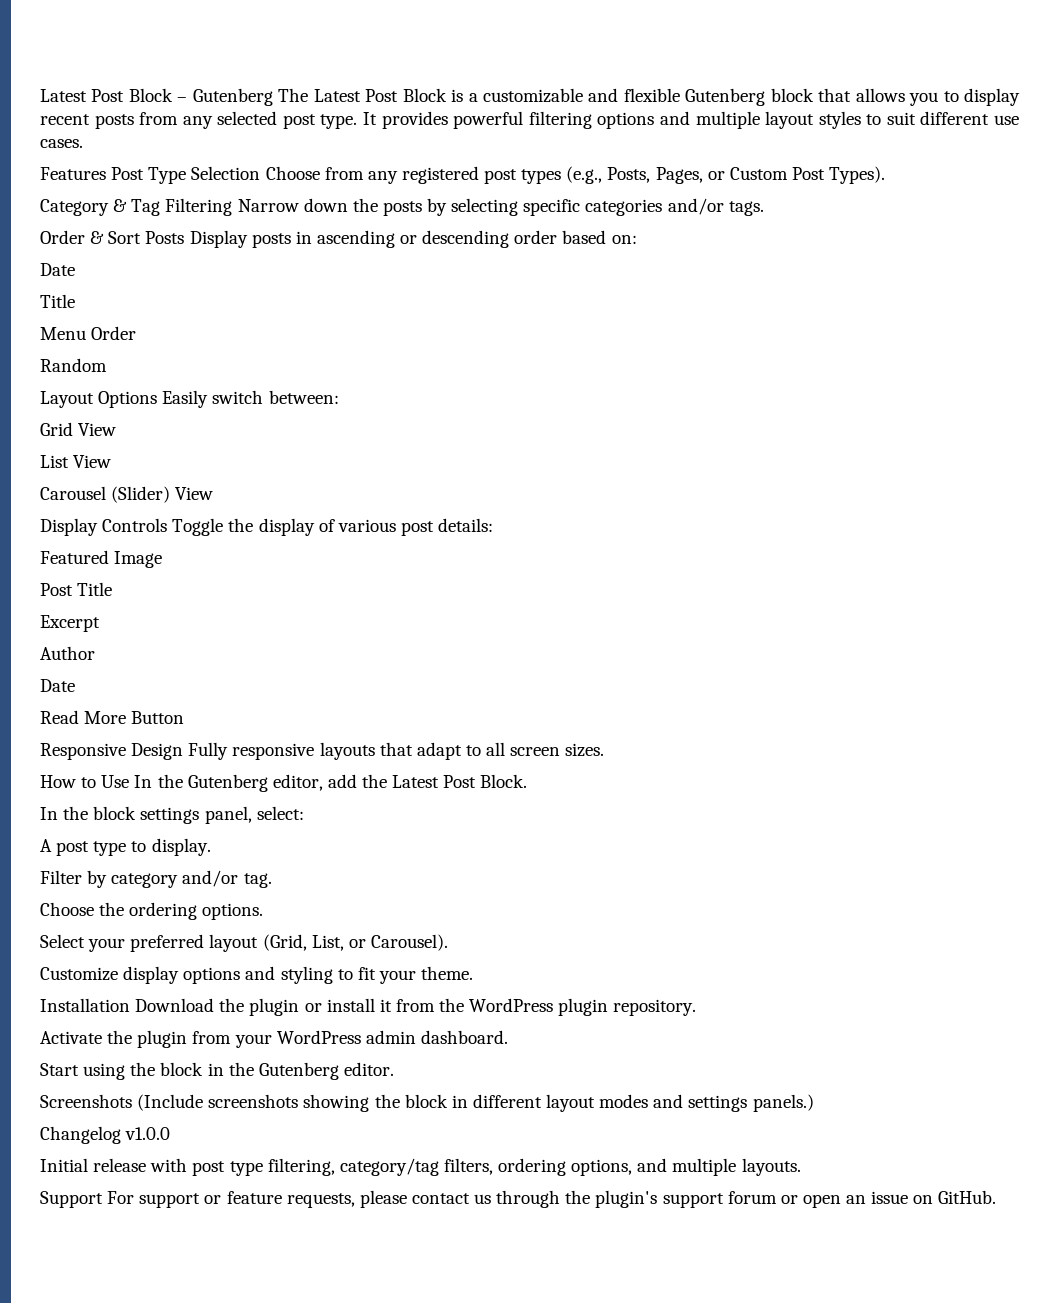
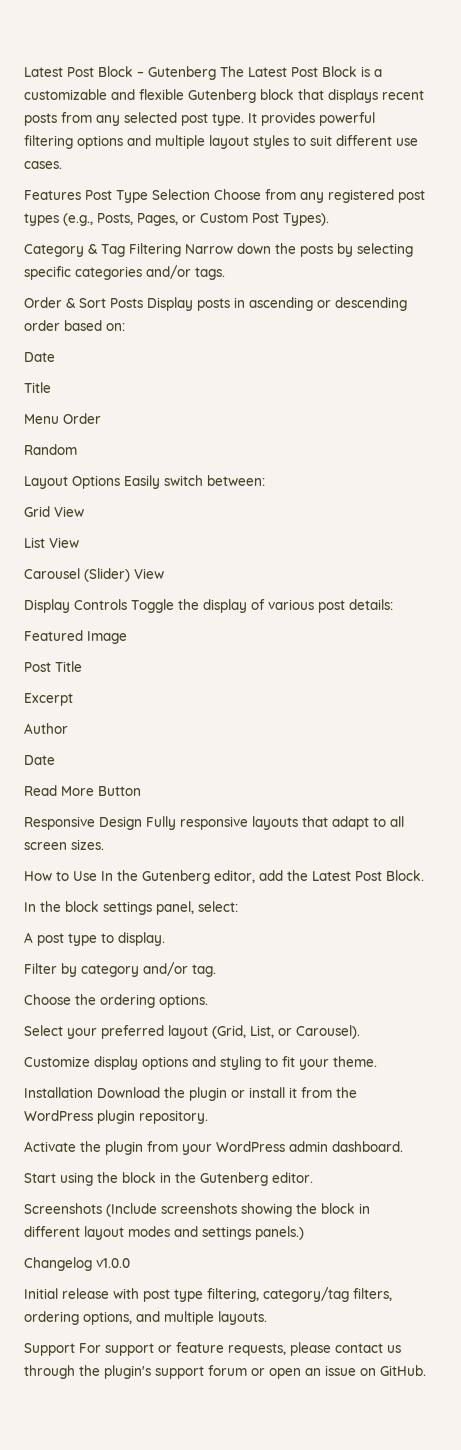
[855,88,1021,106] allows you to display -> [328,89,378,103] displays

